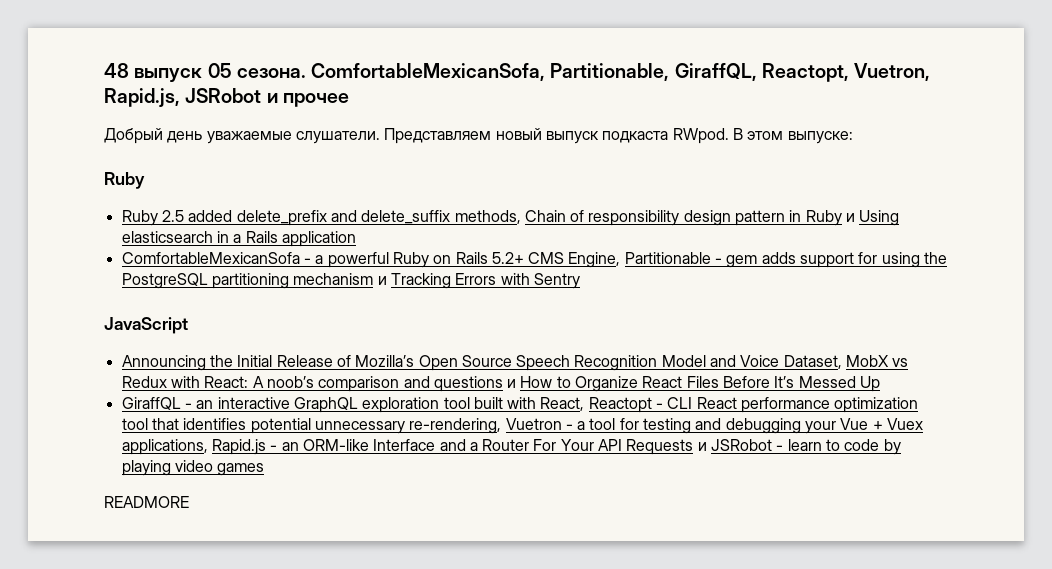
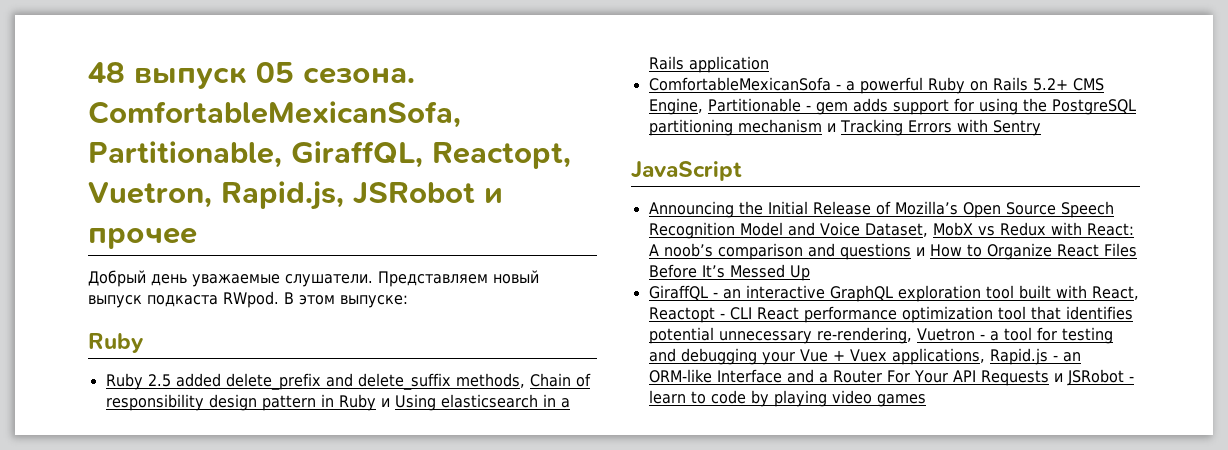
[104,496,189,508] // READMORE -> (926, 400) none

